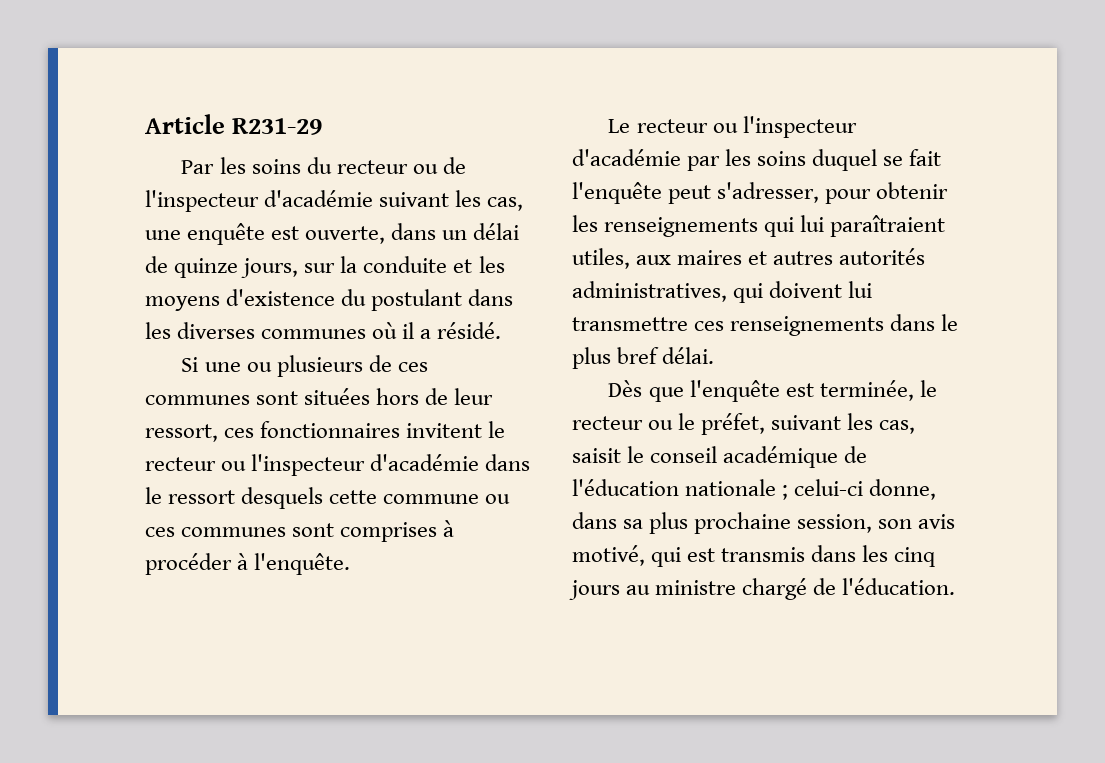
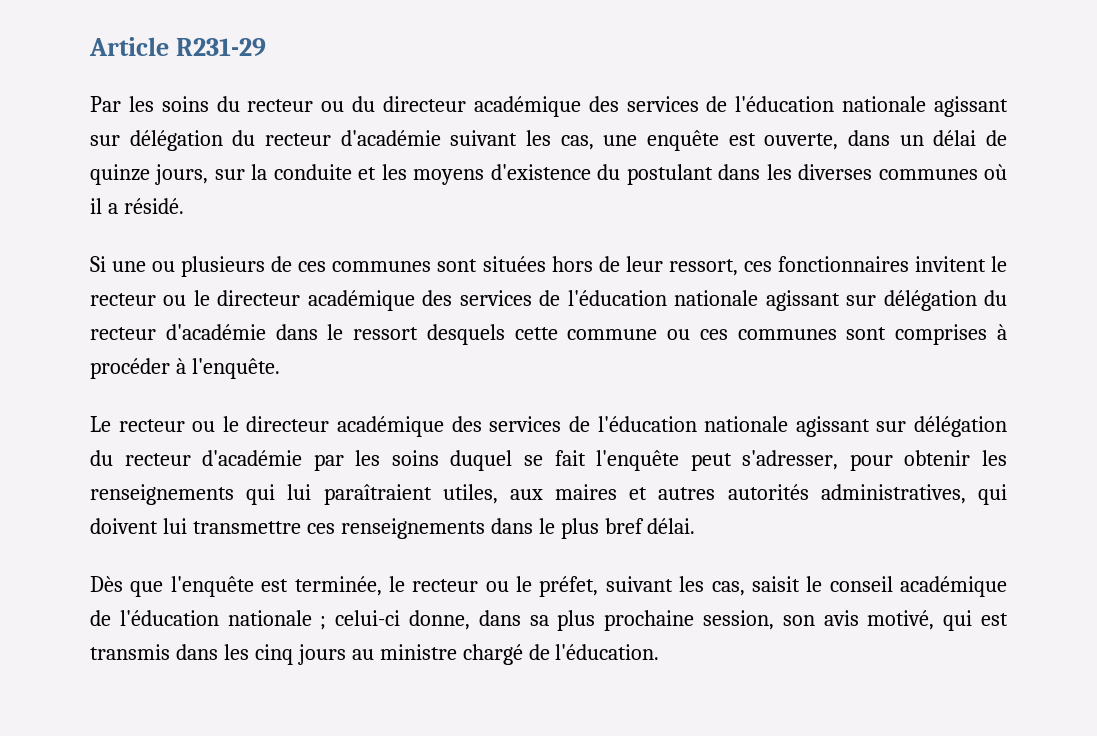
[442,157,466,174] [145,190,259,212] de l'inspecteur -> [352,96,1009,117] [90,130,331,151] du directeur académique des services de l'éducation nationale agissant sur délégation du recteur
[251,454,366,476] l'inspecteur -> [193,290,1007,311] [90,327,156,340] le directeur académique des services de l'éducation nationale agissant sur délégation du recteur
[742,116,857,138] l'inspecteur -> [222,416,1008,437] [90,450,191,466] le directeur académique des services de l'éducation nationale agissant sur délégation du recteur

